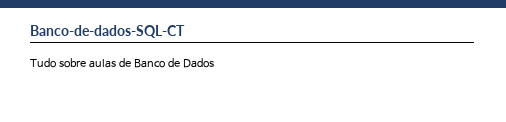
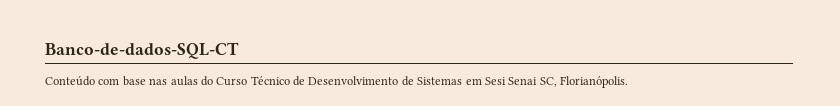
[30,58,214,68] Tudo sobre aulas de Banco de Dados -> [45,75,628,88] Conteúdo com base nas aulas do Curso Técnico de Desenvolvimento de Sistemas em Sesi Senai SC, Florianópolis.

